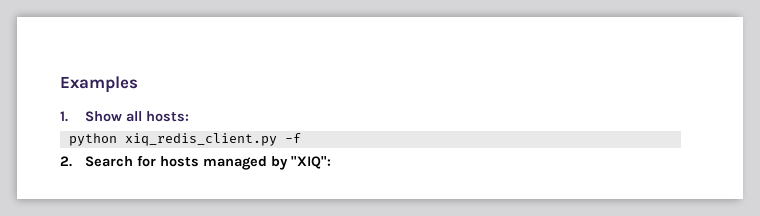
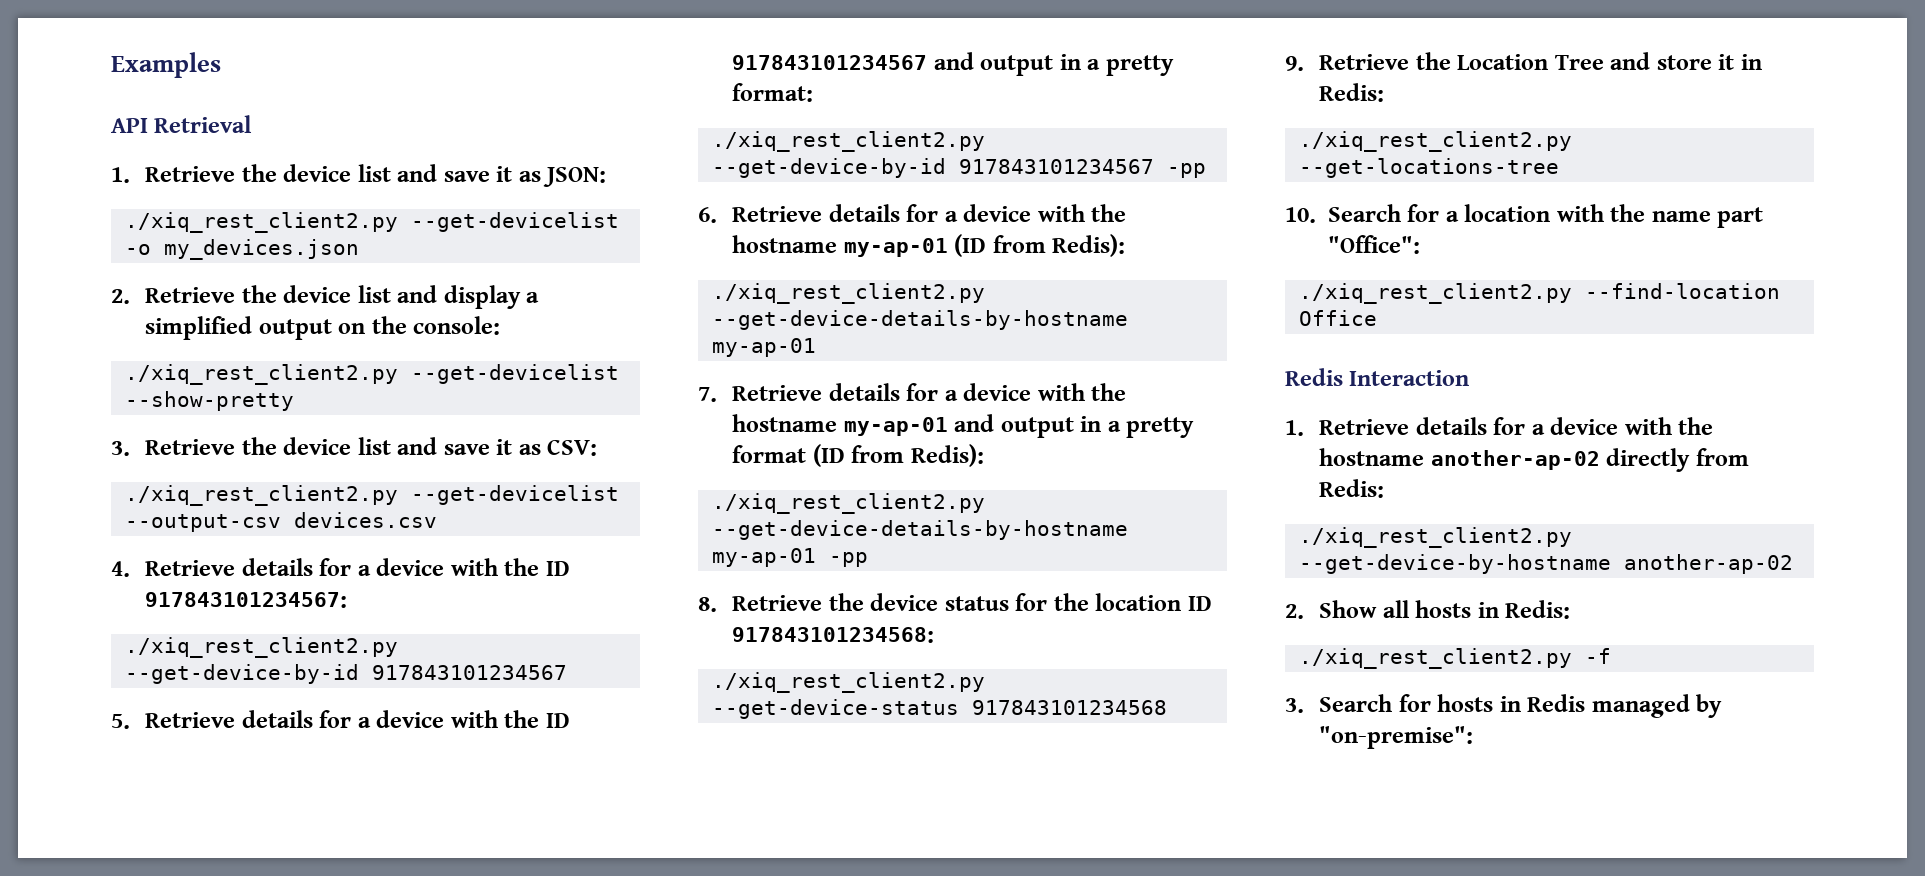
[60,111,190,122] [68,133,277,146] 1. Show all hosts: // python xiq_redis_client.py -> [111,115,253,133] [111,164,607,187] [125,212,620,233] [125,239,360,260] [111,285,540,309] [145,316,501,340] [125,364,620,385] [125,391,295,411] [111,437,598,456] [125,485,620,506] [125,512,438,532] [111,558,570,577] [145,592,348,608] [125,637,399,658] [125,664,568,684] [111,710,570,729] [732,52,1174,76] [732,83,814,102] [712,131,986,152] [712,158,1207,178] [698,204,1127,223] [732,234,1126,257] [712,283,986,304] [712,310,1129,330] [712,338,817,357] [698,383,1127,402] [732,414,1195,438] [732,444,984,467] [712,493,986,514] [712,520,1129,540] [712,548,869,567] [698,593,1212,612] [732,627,935,643] [712,672,986,693] [712,699,1168,719] [1285,52,1762,71] [1319,83,1385,102] [1299,131,1573,152] [1299,158,1560,178] [1285,204,1764,228] [1328,235,1420,254] [1299,283,1781,304] [1299,310,1378,326] [1285,368,1470,386] [1285,417,1714,436] [1319,448,1749,472] [1319,479,1385,498] [1299,527,1573,548] [1299,554,1794,574] [1285,600,1571,619] [1299,648,1573,669] API Retrieval // 1. Retrieve the device list and save it as JSON: // ./xiq_rest_client2.py --get-devicelist -o my_devices.json // 2. Retrieve the device list and display a simplified output on the console: // ./xiq_rest_client2.py --get-devicelist --show-pretty // 3. Retrieve the device list and save it as CSV: // ./xiq_rest_client2.py --get-devicelist --output-csv devices.csv // 4. Retrieve details for a device with the ID 917843101234567: // ./xiq_rest_client2.py --get-device-by-id 917843101234567 // 5. Retrieve details for a device with the ID 917843101234567 and output in a pretty format: // ./xiq_rest_client2.py --get-device-by-id 917843101234567 -pp // 6. Retrieve details for a device with the hostname my-ap-01 (ID from Redis): // ./xiq_rest_client2.py --get-device-details-by-hostname my-ap-01 // 7. Retrieve details for a device with the hostname my-ap-01 and output in a pretty format (ID from Redis): // ./xiq_rest_client2.py --get-device-details-by-hostname my-ap-01 -pp // 8. Retrieve the device status for the location ID 917843101234568: // ./xiq_rest_client2.py --get-device-status 917843101234568 // 9. Retrieve the Location Tree and store it in Redis: // ./xiq_rest_client2.py --get-locations-tree // 10. Search for a location with the name part "Office": // ./xiq_rest_client2.py --find-location Office // Redis Interaction // 1. Retrieve details for a device with the hostname another-ap-02 directly from Redis: // ./xiq_rest_client2.py --get-device-by-hostname another-ap-02 // 2. Show all hosts in Redis: // ./xiq_rest_client2.py
[60,156,72,167] 2. -> [1285,698,1304,713] 3.
(199, 161) none -> [1499,694,1586,712] in Redis
[290,156,331,169] "XIQ": -> [1319,726,1474,749] "on-premise":

